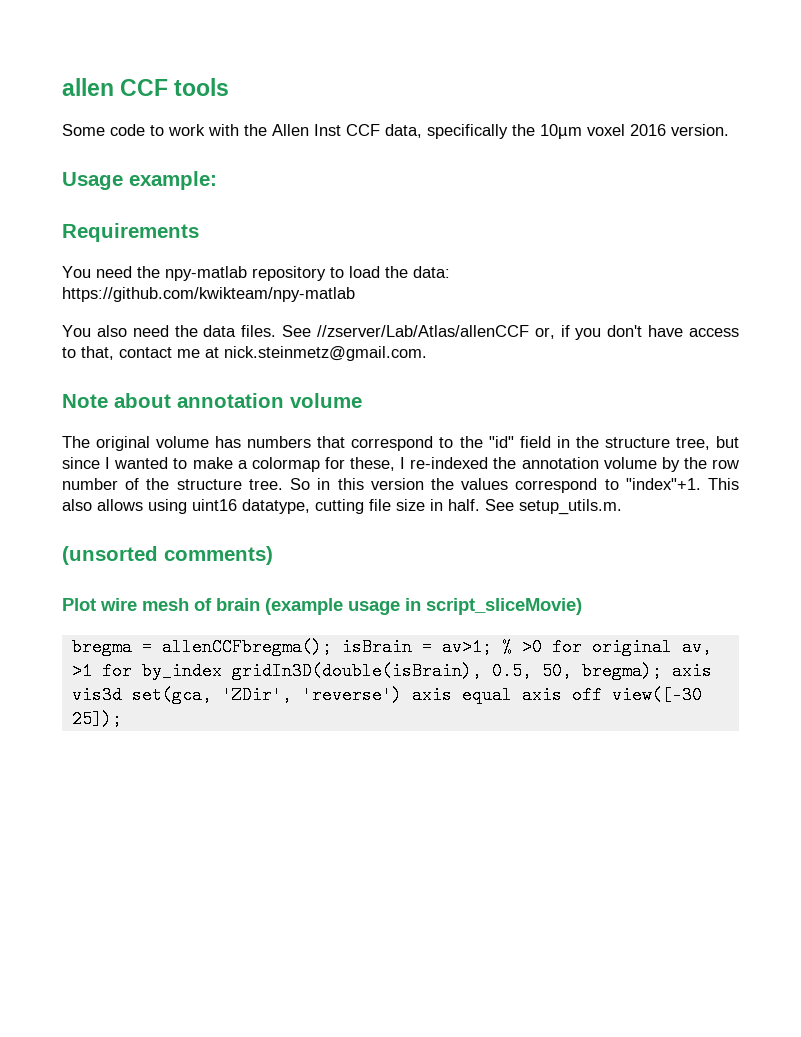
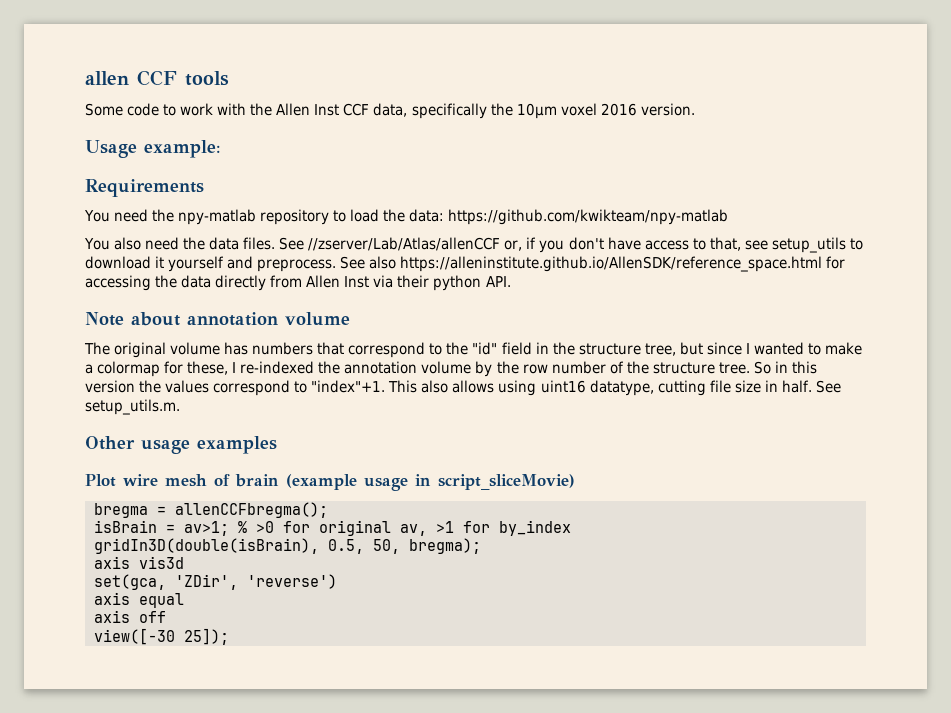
[119,346,427,361] contact me at nick.steinmetz@gmail.com. -> [744,237,863,253] [85,256,846,272] [85,275,511,291] see setup_utils to download it yourself and preprocess. See also https://alleninstitute.github.io/AllenSDK/reference_space.html for accessing the data directly from Allen Inst via their python API.
[62,546,273,565] (unsorted comments) -> [85,436,277,454] Other usage examples
(332, 647) none -> (328, 510) //
(222, 671) none -> (571, 528) //
(662, 671) none -> (481, 546) //
(122, 695) none -> (184, 562) //
(402, 695) none -> (337, 581) //
(512, 695) none -> (184, 600) //
(602, 695) none -> (166, 617) //

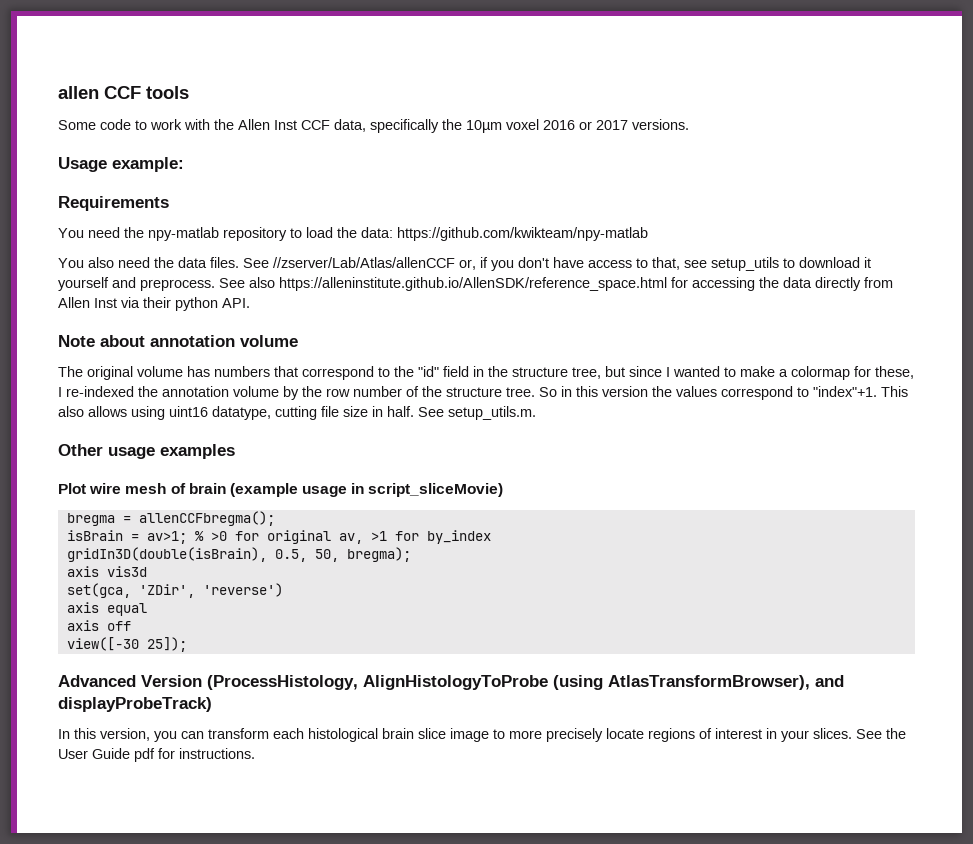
[640,103,695,116] version. -> [579,119,689,130] or 2017 versions.
(229, 636) none -> [58,675,844,690] [58,697,212,712] [58,728,906,742] [58,748,255,762] // Advanced Version (ProcessHistology, AlignHistologyToProbe (using AtlasTransformBrowser), and displayProbeTrack) // In this version, you can transform each histological brain slice image to more precisely locate regions of interest in your slices. See the User Guide pdf for instructions.

